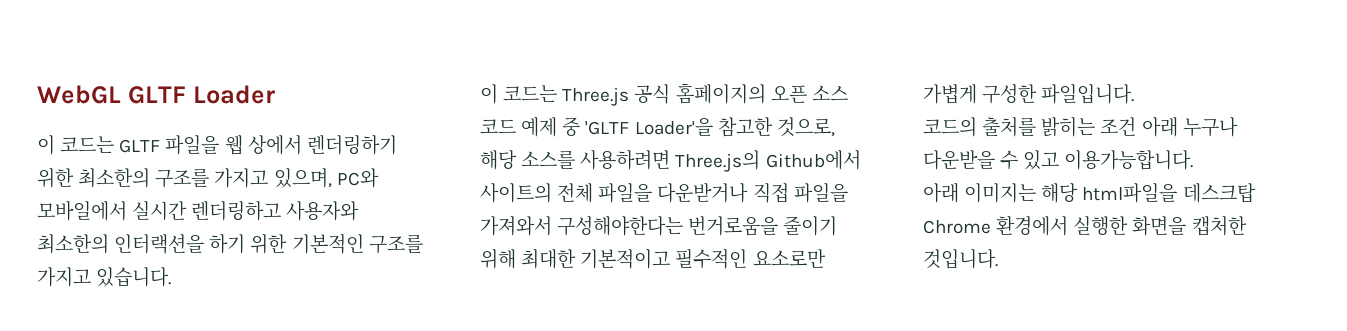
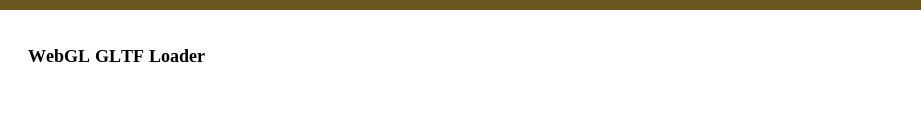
[37,135,397,155] [37,168,379,188] [37,201,360,221] [37,234,423,254] [37,267,172,287] [480,83,848,106] [480,117,835,137] [480,150,861,172] [480,183,848,203] [480,216,838,236] [480,248,826,269] [923,84,1135,104] [923,116,1238,137] [923,150,1194,170] [923,183,1256,203] [923,215,1247,236] [923,249,998,269] // 이 코드는 GLTF 파일을 웹 상에서 렌더링하기 위한 최소한의 구조를 가지고 있으며, PC와 모바일에서 실시간 렌더링하고 사용자와 최소한의 인터랙션을 하기 위한 기본적인 구조를 가지고 있습니다. // 이 코드는 Three.js 공식 홈페이지의 오픈 소스 코드 예제 중 'GLTF Loader'을 참고한 것으로, 해당 소스를 사용하려면 Three.js의 Github에서 사이트의 전체 파일을 다운받거나 직접 파일을 가져와서 구성해야한다는 번거로움을 줄이기 위해 최대한 기본적이고 필수적인 요소로만 가볍게 구성한 파일입니다. // 코드의 출처를 밝히는 조건 아래 누구나 다운받을 수 있고 이용가능합니다. // 아래 이미지는 해당 html파일을 데스크탑 Chrome 환경에서 실행한 화면을 캡처한 것입니다. -> (205, 55) none

